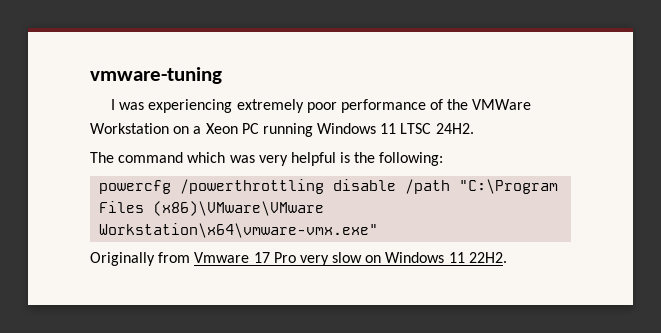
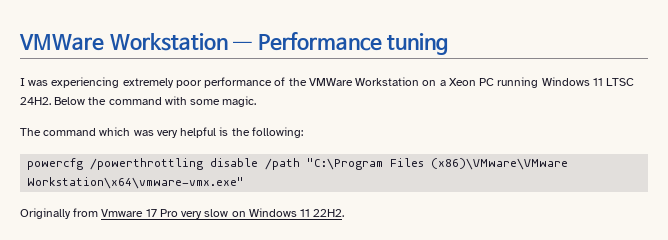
[90,67,222,84] vmware-tuning -> [19,32,449,55] VMWare Workstation — Performance tuning
(474, 128) none -> [54,96,257,107] Below the command with some magic.

